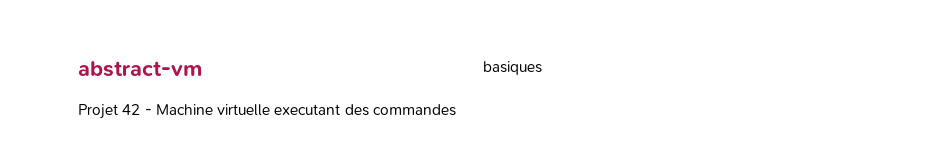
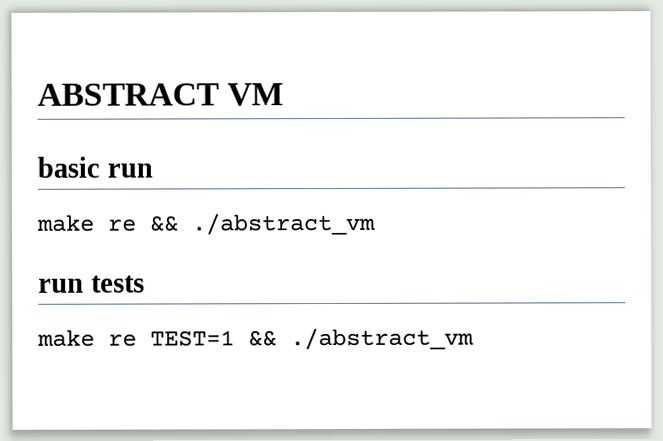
[78,61,202,77] [78,104,456,119] [483,61,542,75] abstract-vm // Projet 42 - Machine virtuelle executant des commandes basiques -> [37,83,285,107] [37,156,153,178] [36,212,376,236] [38,275,145,293] [37,327,474,351] ABSTRACT VM // basic run // make re && ./abstract_vm // run tests // make re TEST=1 && ./abstract_vm

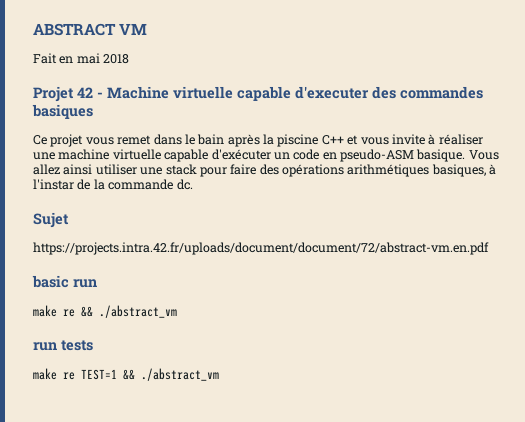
(285, 95) none -> [33,53,130,64] [33,86,483,102] [32,104,93,119] [33,134,483,147] [33,149,499,162] [33,164,497,177] [33,179,193,190] [33,212,69,228] [33,242,489,255] // Fait en mai 2018 // Projet 42 - Machine virtuelle capable d'executer des commandes basiques // Ce projet vous remet dans le bain après la piscine C++ et vous invite à réaliser une machine virtuelle capable d'exécuter un code en pseudo-ASM basique. Vous allez ainsi utiliser une stack pour faire des opérations arithmétiques basiques, à l'instar de la commande dc. // Sujet // https://projects.intra.42.fr/uploads/document/document/72/abstract-vm.en.pdf

